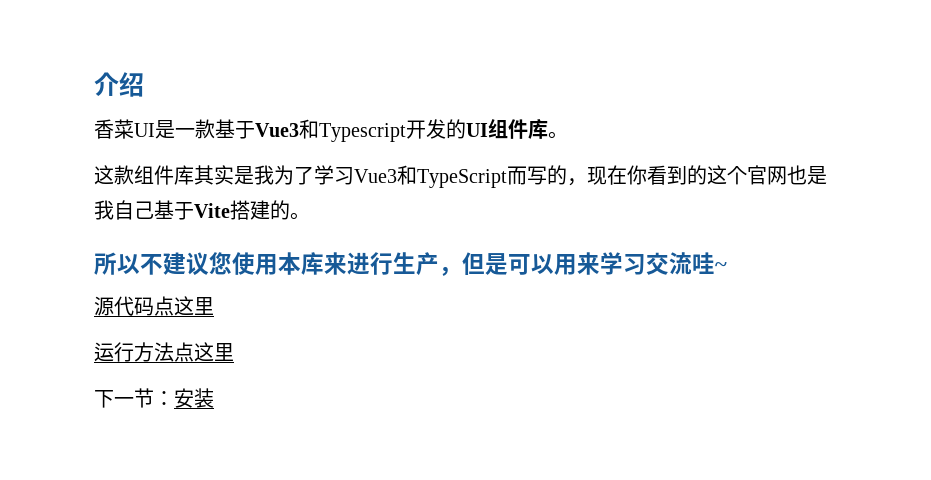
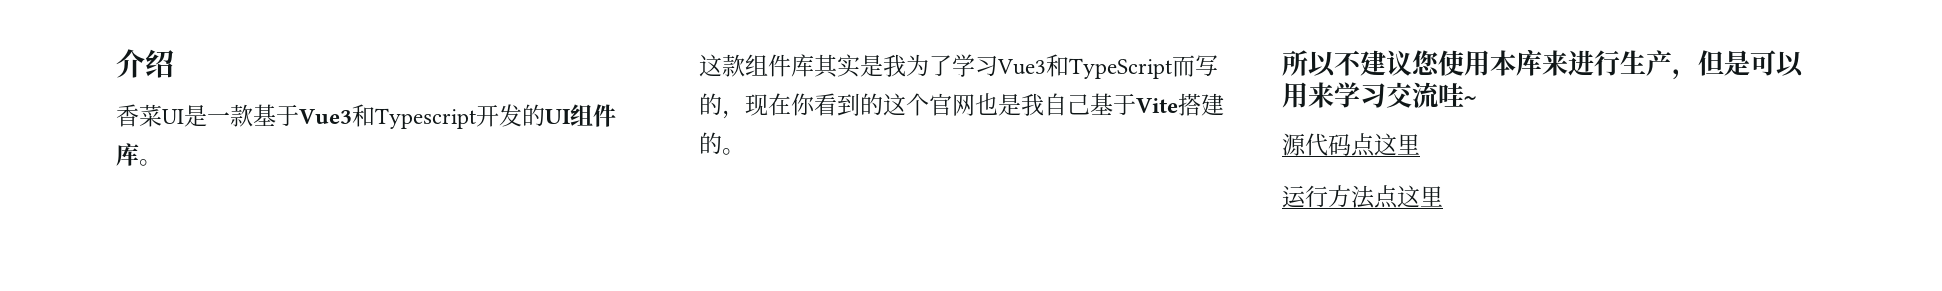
[94,388,214,408] // 下一节：安装 -> (1443, 196) none

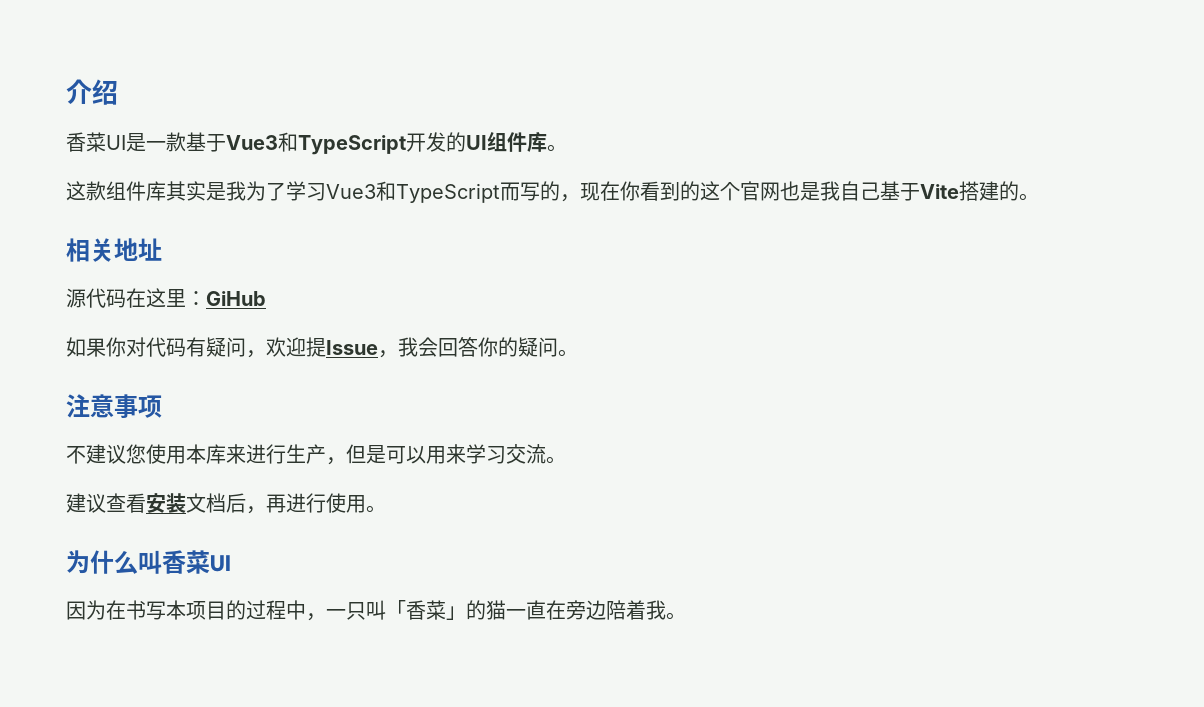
[375,108,476,129] Typescript -> [298,135,406,155] TypeScript
[1282,50,1336,77] 所以 -> [66,238,162,262] [66,288,266,308] [66,337,578,358] [66,394,162,418] 相关地址 // 源代码在这里：GiHub // 如果你对代码有疑问，欢迎提Issue，我会回答你的疑问。 // 注意事项 //
[1438,83,1476,107] [1282,133,1420,157] [1282,185,1443,209] 哇~ // 源代码点这里 // 运行方法点这里 -> [546,456,566,464] [66,493,386,514] [66,550,231,574] [66,600,686,621] 。 // 建议查看安装文档后，再进行使用。 // 为什么叫香菜UI // 因为在书写本项目的过程中，一只叫「香菜」的猫一直在旁边陪着我。

